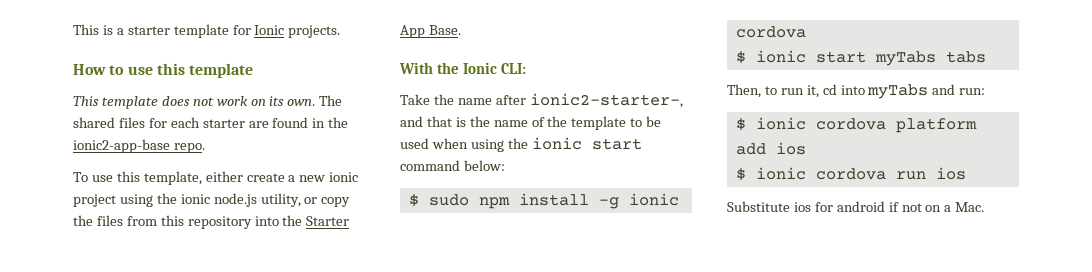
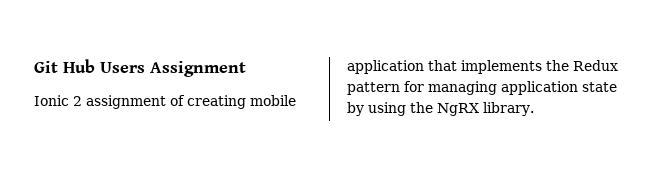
[73,24,341,38] [73,63,254,78] [73,95,343,109] [73,117,349,128] [73,139,205,153] [73,171,359,185] [73,193,351,207] [73,215,350,229] [400,25,461,38] [399,62,527,74] [400,93,683,108] [400,116,662,130] [400,137,642,152] [400,160,505,171] [408,193,679,209] [735,26,806,38] [735,50,986,66] [727,84,986,99] [735,117,977,133] [735,142,806,155] [735,167,966,181] [727,201,985,212] This is a starter template for Ionic projects. // How to use this template // This template does not work on its own. The shared files for each starter are found in the ionic2-app-base repo. // To use this template, either create a new ionic project using the ionic node.js utility, or copy the files from this repository into the Starter App Base. // With the Ionic CLI: // Take the name after ionic2-starter-, and that is the name of the template to be used when using the ionic start command below: // $ sudo npm install -g ionic cordova // $ ionic start myTabs tabs // Then, to run it, cd into myTabs and run: // $ ionic cordova platform add ios // $ ionic cordova run ios // Substitute ios for android if not on a Mac. -> [34,59,246,77] [34,95,296,109] [347,60,618,74] [347,81,617,95] [347,102,534,116] Git Hub Users Assignment // Ionic 2 assignment of creating mobile application that implements the Redux pattern for managing application state by using the NgRX library.

